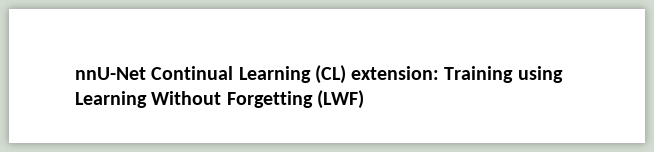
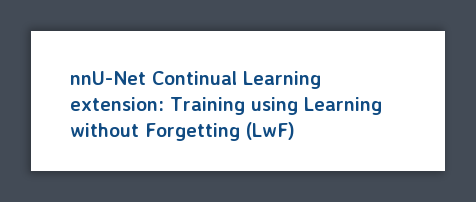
[314,65,346,84] (CL) -> (321, 80) none
[151,90,364,109] Without Forgetting (LWF) -> [70,122,295,141] without Forgetting (LwF)

